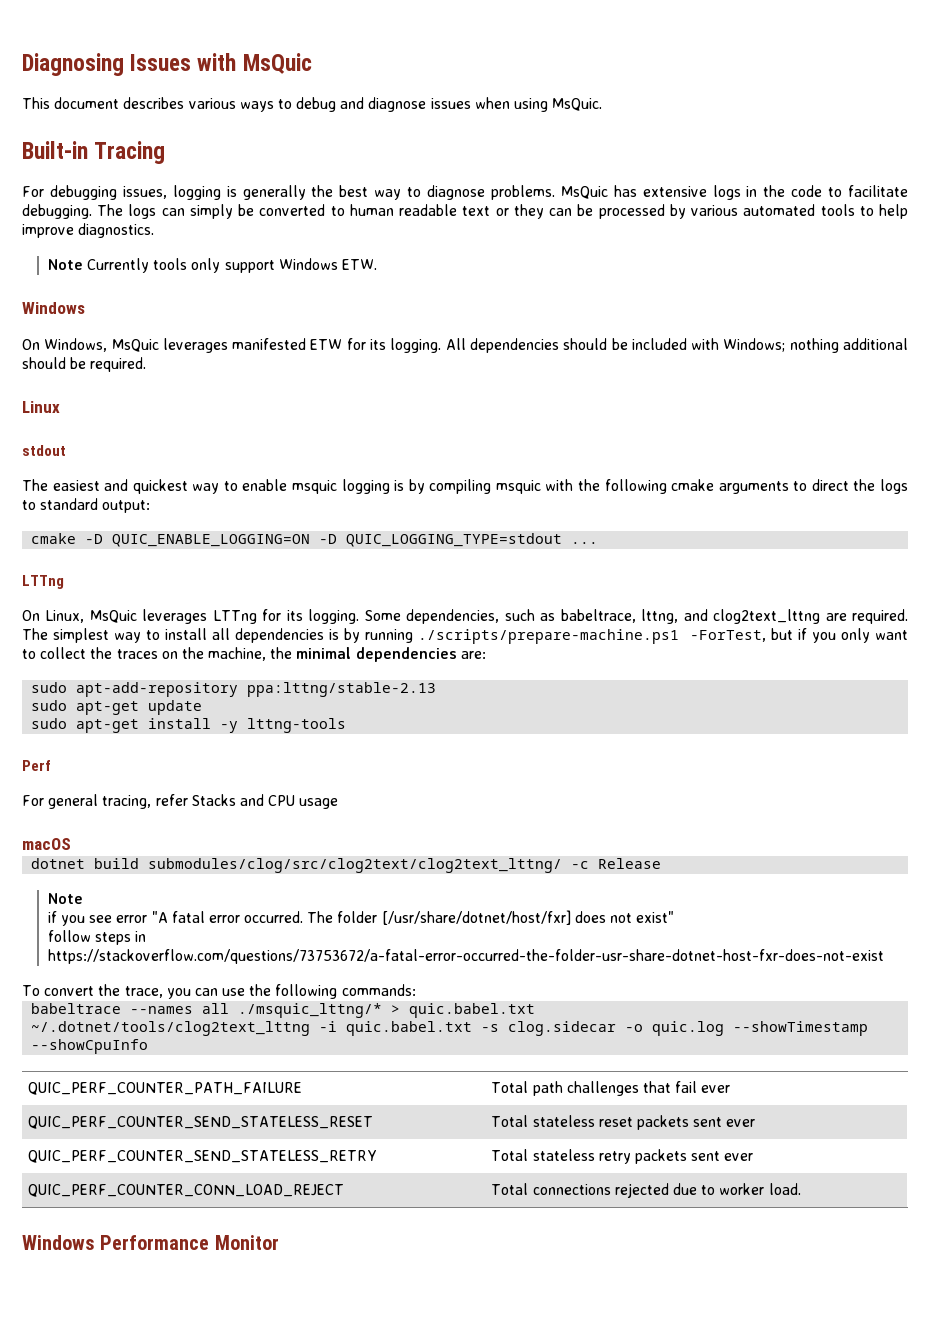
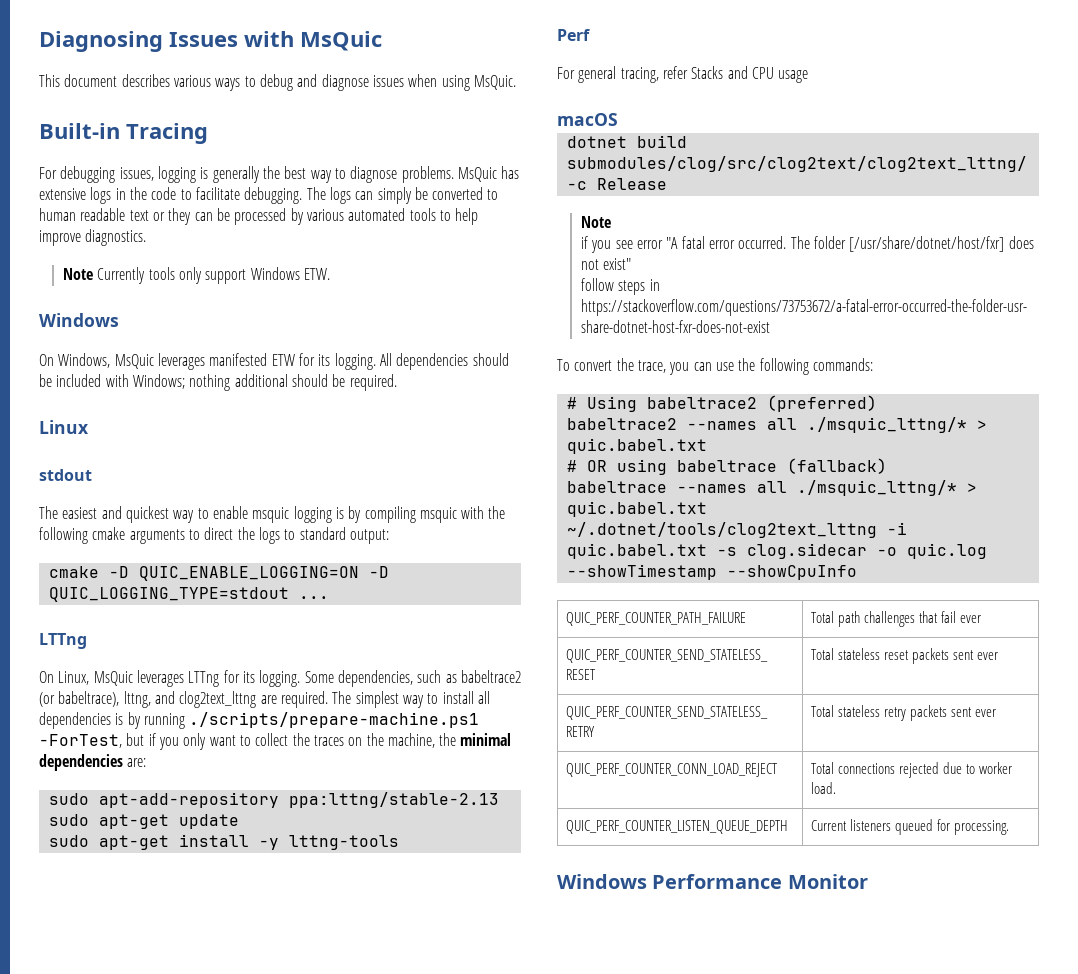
[560,609,636,623] babeltrace, -> [460,670,521,683] [39,691,120,707] babeltrace2 (or babeltrace),
(416, 990) none -> [566,395,877,412] [566,417,987,433] [566,438,707,454] [566,458,887,475] // # Using babeltrace2 (preferred) // babeltrace2 --names all ./msquic_lttng/* > quic.babel.txt // # OR using babeltrace (fallback)
(801, 1189) none -> [565,820,788,834] [810,819,1009,835] // QUIC_PERF_COUNTER_LISTEN_QUEUE_DEPTH | Current listeners queued for processing.

